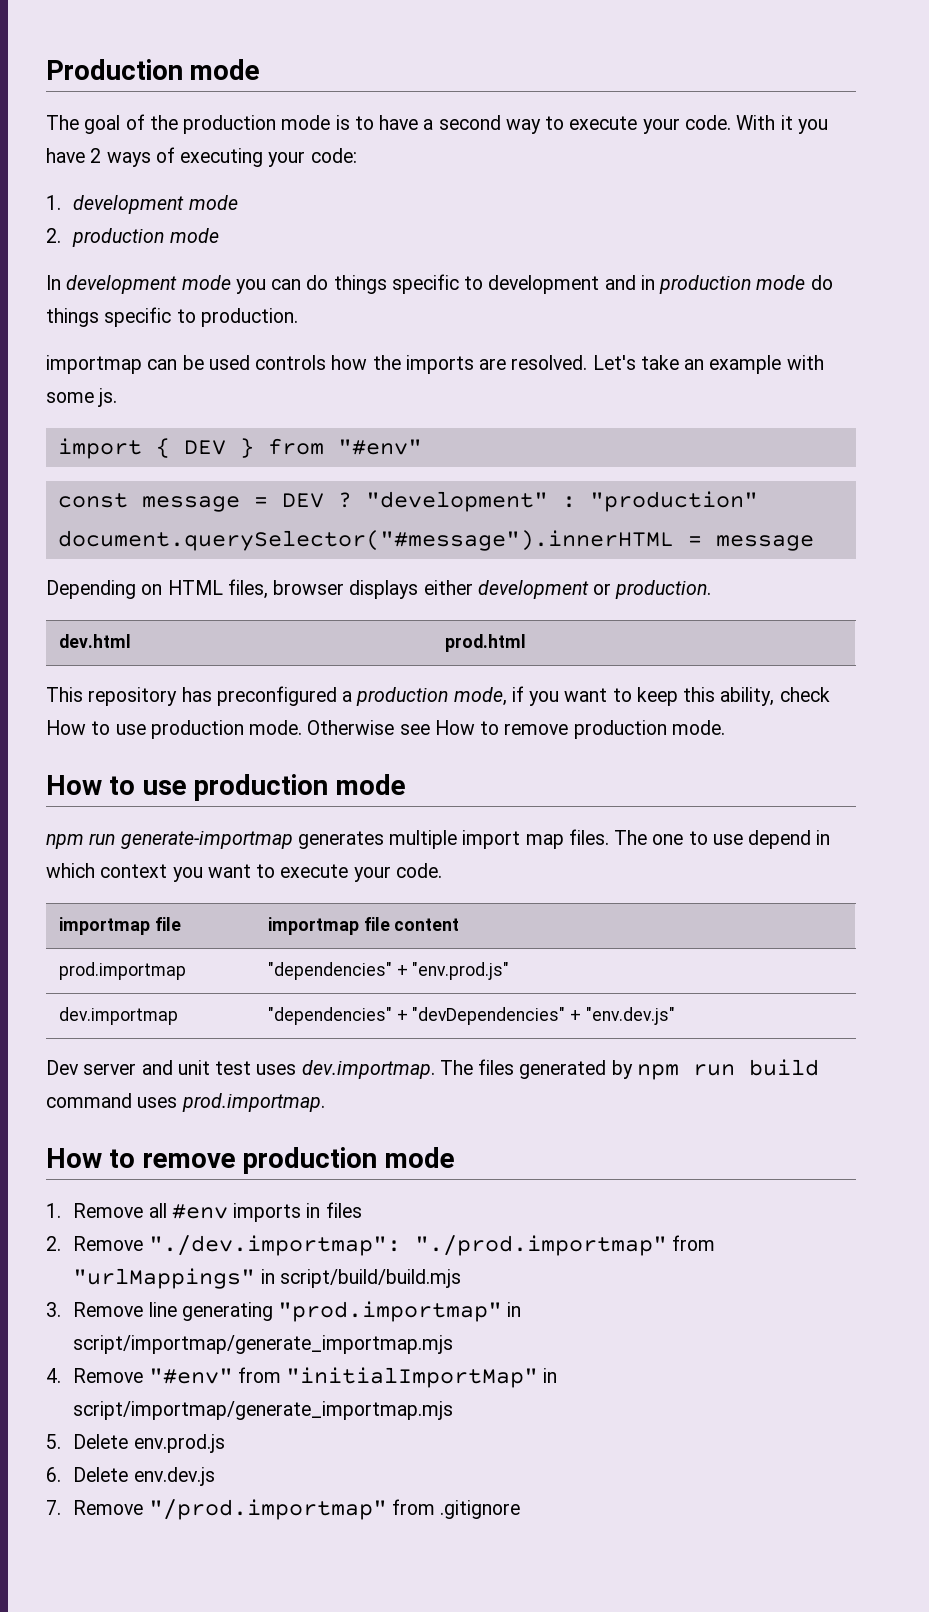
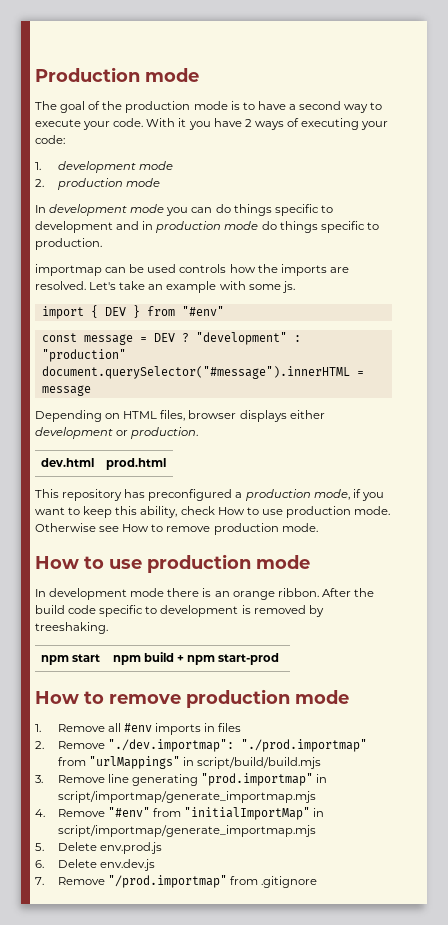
[46,829,831,849] [46,863,442,882] [58,917,181,935] [267,917,460,935] [58,962,186,980] [267,962,510,980] [58,1007,178,1025] [267,1007,675,1025] [46,1059,819,1080] [46,1093,325,1112] npm run generate-importmap generates multiple import map files. The one to use depend in which context you want to execute your code. // importmap file | importmap file content // prod.importmap | "dependencies" + "env.prod.js" // dev.importmap | "dependencies" + "devDependencies" + "env.dev.js" // Dev server and unit test uses dev.importmap. The files generated by npm run build command uses prod.importmap. -> [35,588,374,600] [35,605,324,617] [35,622,108,634] [40,654,100,665] [112,652,280,665] In development mode there is an orange ribbon. After the build code specific to development is removed by treeshaking. // npm start | npm build + npm start-prod

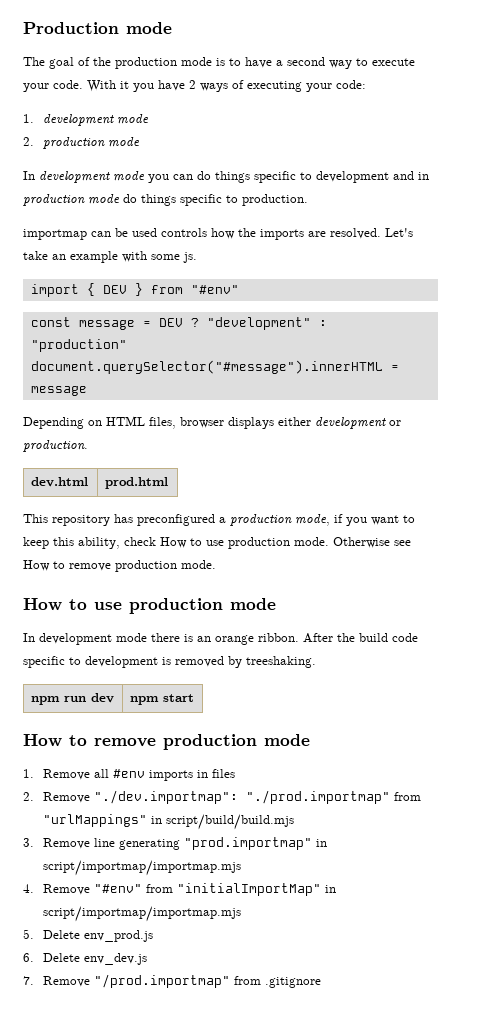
[71,654,100,662] [112,652,280,665] start | npm build + npm start-prod -> [64,693,115,703] [130,694,195,705] run dev | npm start
[57,791,316,803] script/importmap/generate_importmap.mjs -> [42,860,241,876] script/importmap/importmap.mjs
[57,825,316,837] script/importmap/generate_importmap.mjs -> [42,906,241,922] script/importmap/importmap.mjs
[100,842,163,854] env.prod.js -> [83,930,153,942] env_prod.js
[100,859,156,871] env.dev.js -> [83,953,147,965] env_dev.js

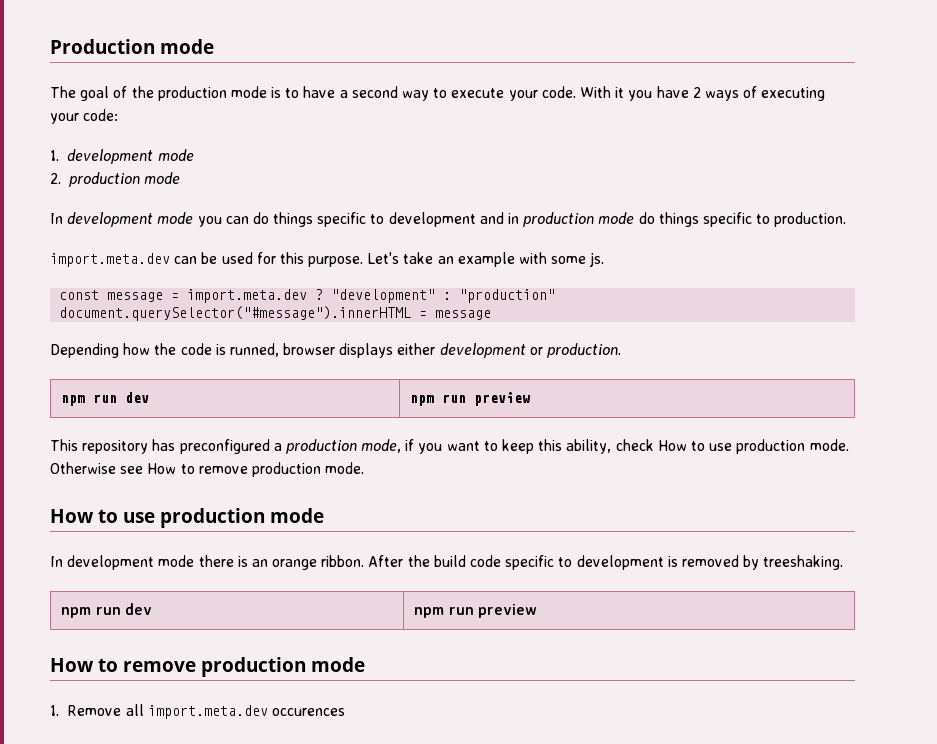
[23,229,87,240] importmap -> [50,253,170,267] import.meta.dev
[161,228,381,240] controls how the imports are resolved. -> [256,252,364,267] for this purpose.
[30,283,239,297] // import { DEV } from "#env" -> (605, 259) none
[158,318,183,327] DEV -> [187,289,308,303] import.meta.dev
[88,416,176,429] on HTML files, -> [123,343,279,357] how the code is runned,
[31,477,89,487] [105,477,169,489] dev.html | prod.html -> [61,392,150,406] [410,392,531,406] npm run dev | npm run preview
[163,694,195,702] start -> [448,604,537,618] run preview
[112,769,235,781] [23,790,421,804] [42,814,294,830] [23,837,327,850] [42,860,241,876] [23,883,336,896] [42,906,241,922] [23,929,153,942] [23,953,147,965] [23,974,321,988] #env imports in files // 2. Remove "./dev.importmap": "./prod.importmap" from "urlMappings" in script/build/build.mjs // 3. Remove line generating "prod.importmap" in script/importmap/importmap.mjs // 4. Remove "#env" from "initialImportMap" in script/importmap/importmap.mjs // 5. Delete env_prod.js // 6. Delete env_dev.js // 7. Remove "/prod.importmap" from .gitignore -> [147,705,345,719] import.meta.dev occurences

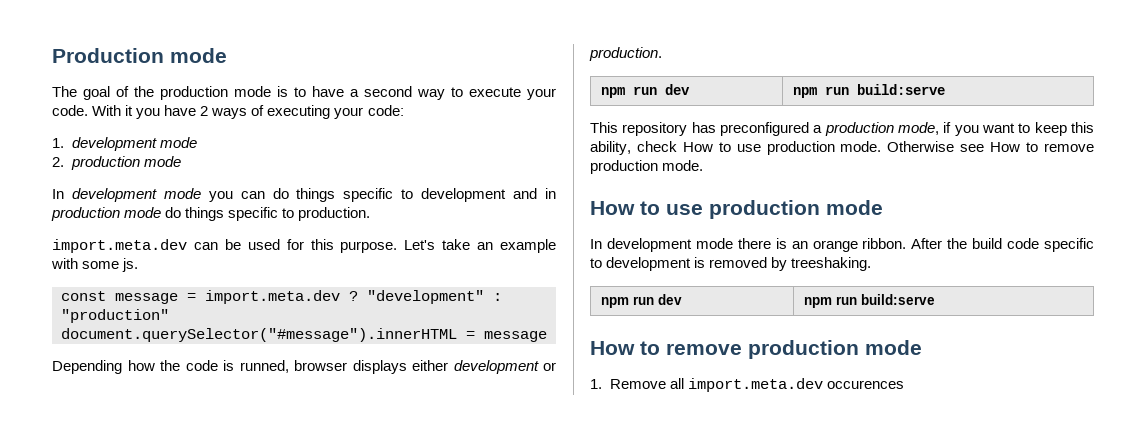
[474,392,531,406] preview -> [857,84,946,95] build:serve
[477,604,537,618] preview -> [861,294,936,305] build:serve

